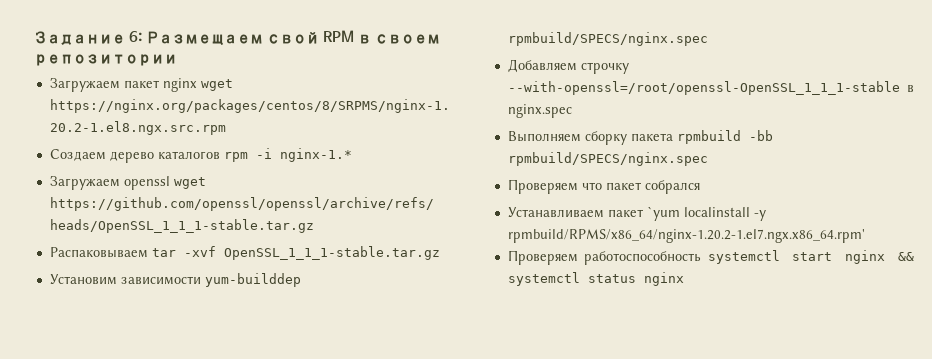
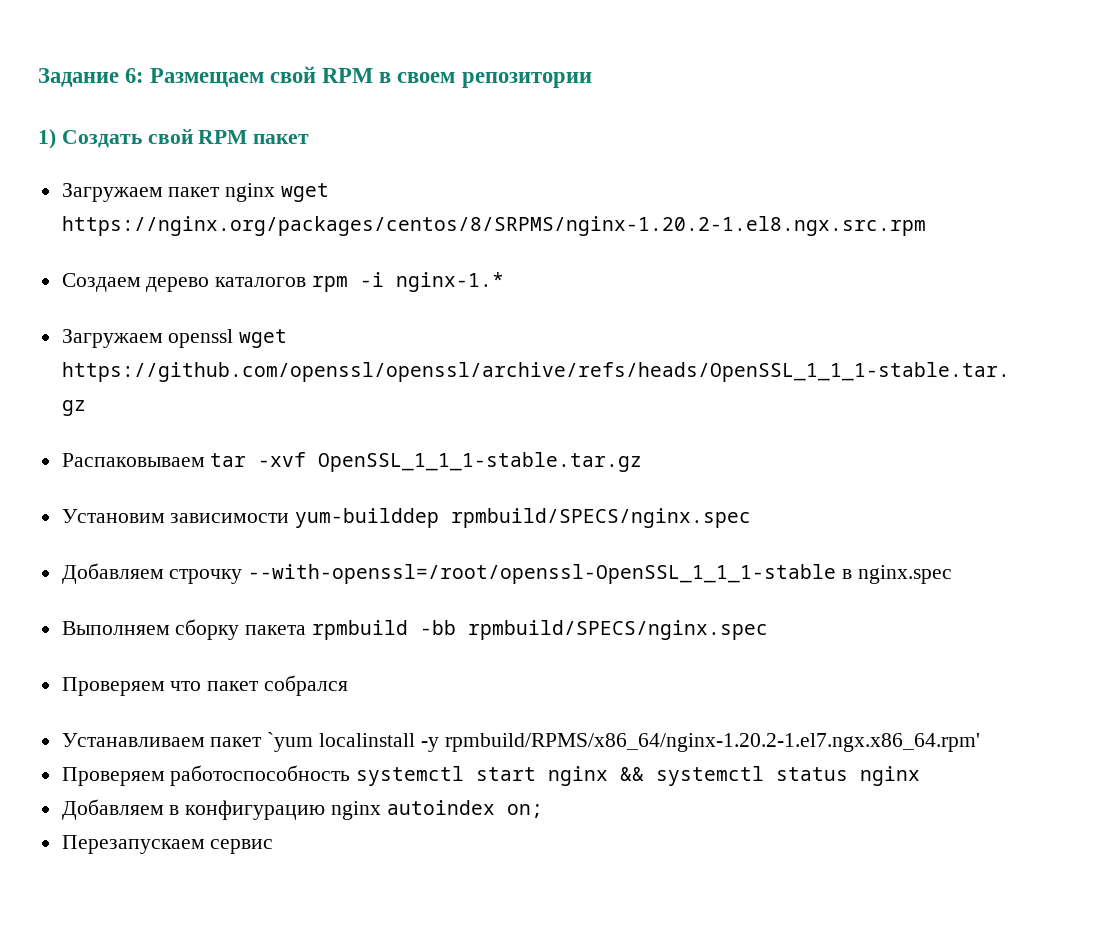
(177, 60) none -> [38,129,310,149] // 1) Создать свой RPM пакет
(684, 279) none -> [61,799,543,820] [61,835,274,854] // Добавляем в конфигурацию nginx autoindex on; // Перезапускаем сервис

